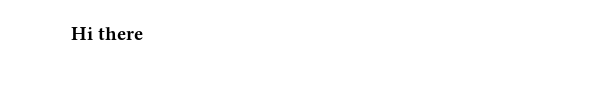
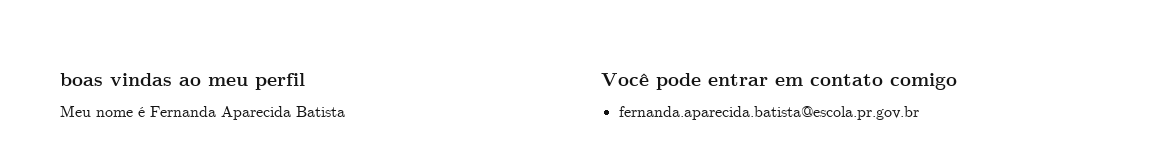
[71,27,144,40] Hi there -> [60,73,305,90] [60,105,345,120] [601,73,957,90] [618,106,919,120] boas vindas ao meu perfil // Meu nome é Fernanda Aparecida Batista // Você pode entrar em contato comigo // fernanda.aparecida.batista@escola.pr.gov.br

